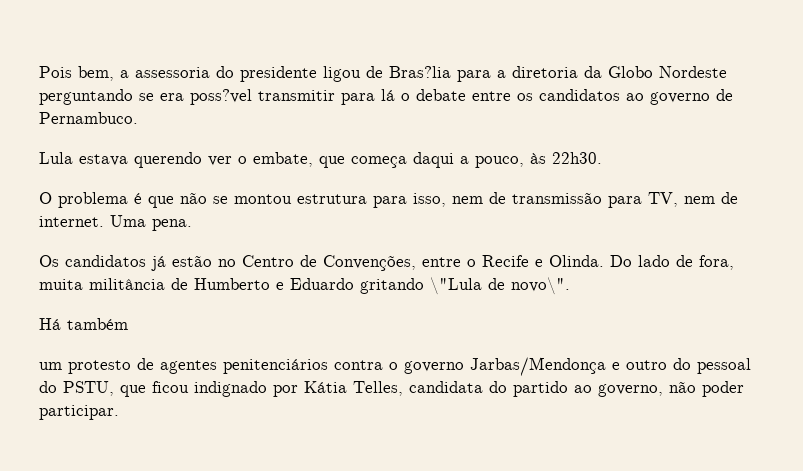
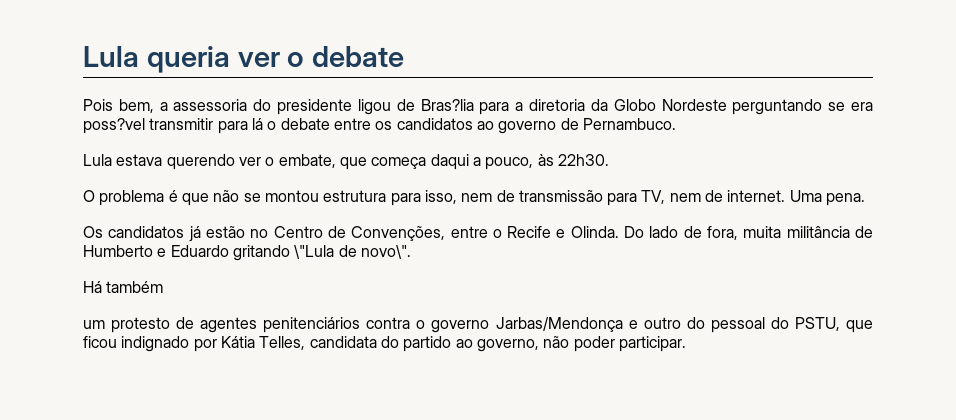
(39, 72) none -> [83,46,405,73] Lula queria ver o debate //

